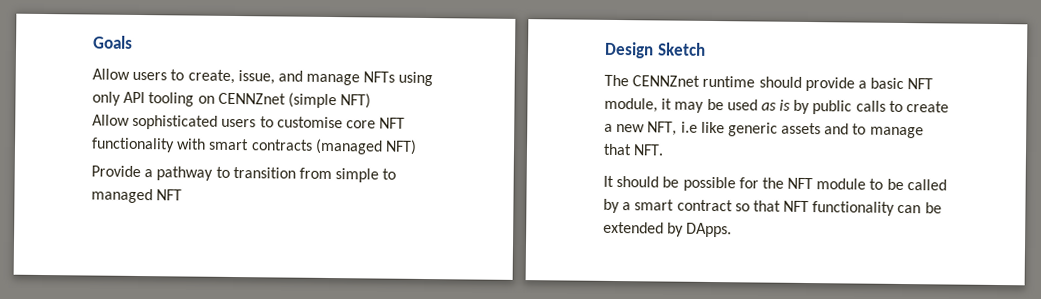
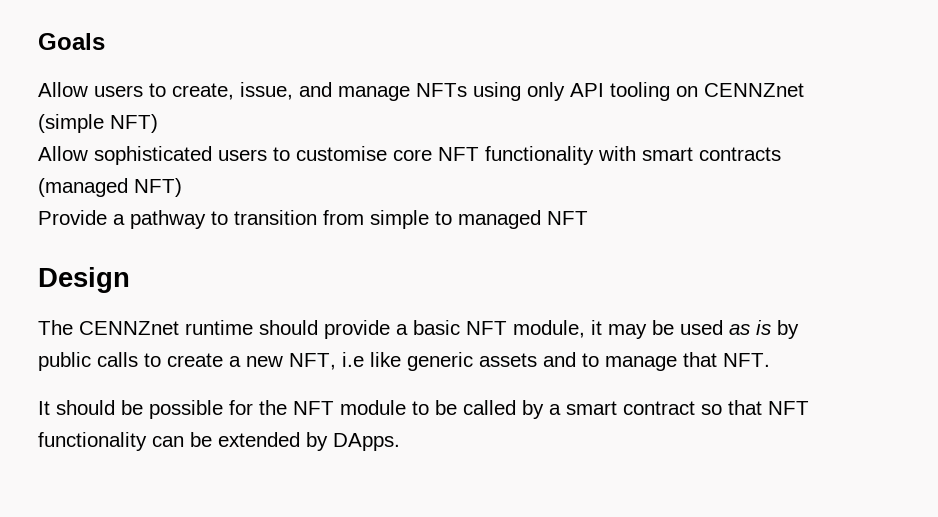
[656,42,706,56] Sketch -> (130, 280) none

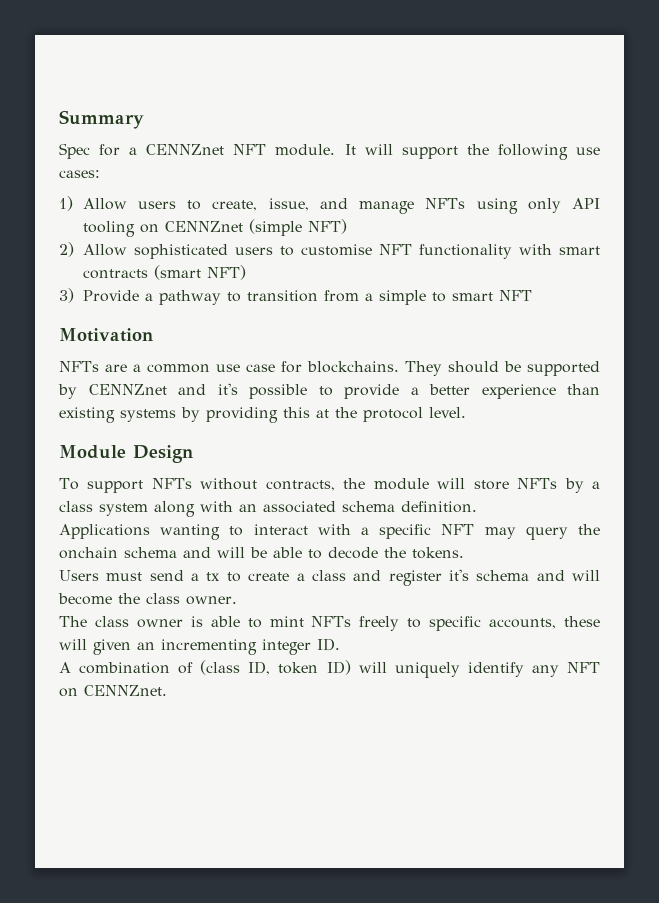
[38,33,105,50] Goals // -> [59,110,144,129] [59,143,600,160] [59,170,100,178] [59,196,73,211] Summary // Spec for a CENNZnet NFT module. It will support the following use cases: // 1)
(158, 123) none -> [59,242,74,257] 2)
[393,149,432,161] core -> (372, 250) none
[38,178,182,197] (managed NFT) // -> [153,265,246,280] [59,288,74,303] (smart NFT) // 3)
(364, 217) none -> [364,293,373,301] a
[458,210,541,229] managed -> [451,292,493,301] smart
[38,267,130,293] [38,320,799,339] [38,352,770,371] [38,400,809,419] [38,432,400,451] Design // The CENNZnet runtime should provide a basic NFT module, it may be used as is by public calls to create a new NFT, i.e like generic assets and to manage that NFT. // It should be possible for the NFT module to be called by a smart contract so that NFT functionality can be extended by DApps. -> [59,328,153,342] [59,361,600,376] [58,383,600,399] [59,407,466,423] [59,445,193,463] [59,478,600,493] [59,501,477,517] [59,524,600,540] [59,547,464,559] [59,569,600,586] [58,593,237,605] [59,616,600,631] [59,638,340,655] [59,660,600,678] [59,685,167,697] Motivation // NFTs are a common use case for blockchains. They should be supported by CENNZnet and it's possible to provide a better experience than existing systems by providing this at the protocol level. // Module Design // To support NFTs without contracts, the module will store NFTs by a class system along with an associated schema definition. // Applications wanting to interact with a specific NFT may query the onchain schema and will be able to decode the tokens. // Users must send a tx to create a class and register it's schema and will become the class owner. // The class owner is able to mint NFTs freely to specific accounts, these will given an incrementing integer ID. // A combination of (class ID, token ID) will uniquely identify any NFT on CENNZnet.

